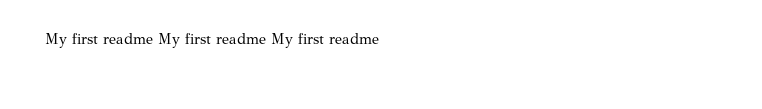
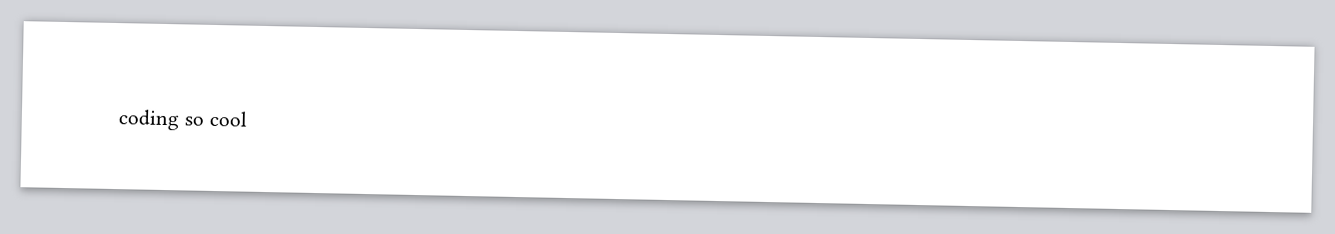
[45,33,379,48] My first readme My first readme My first readme -> [118,109,248,131] coding so cool

